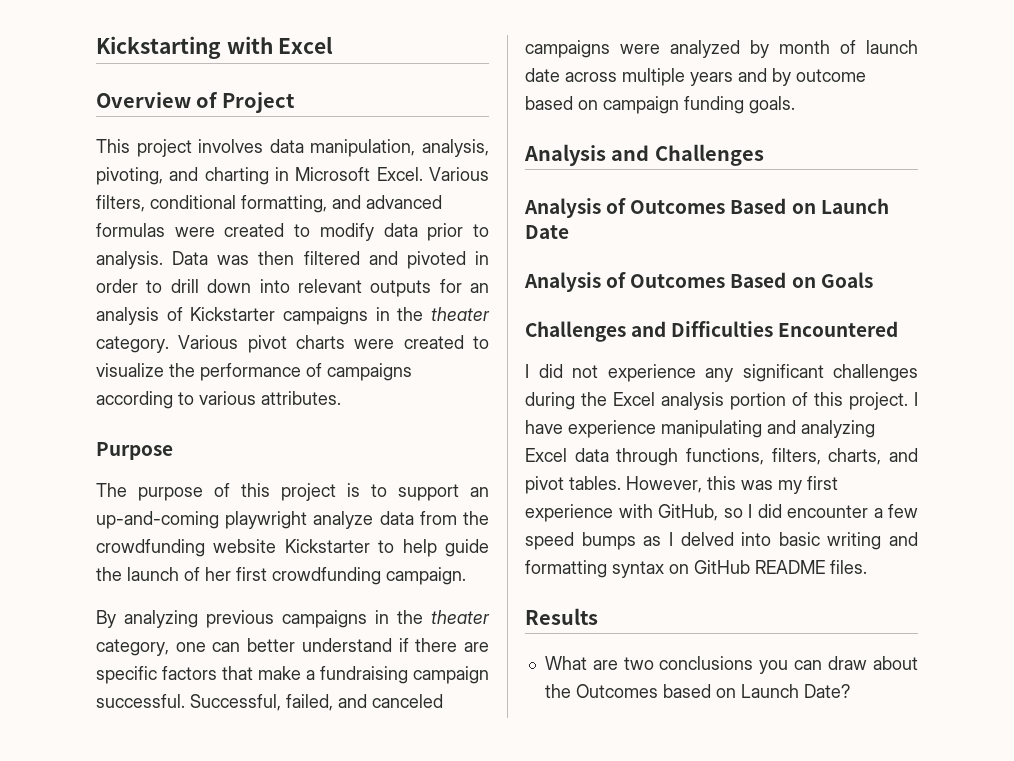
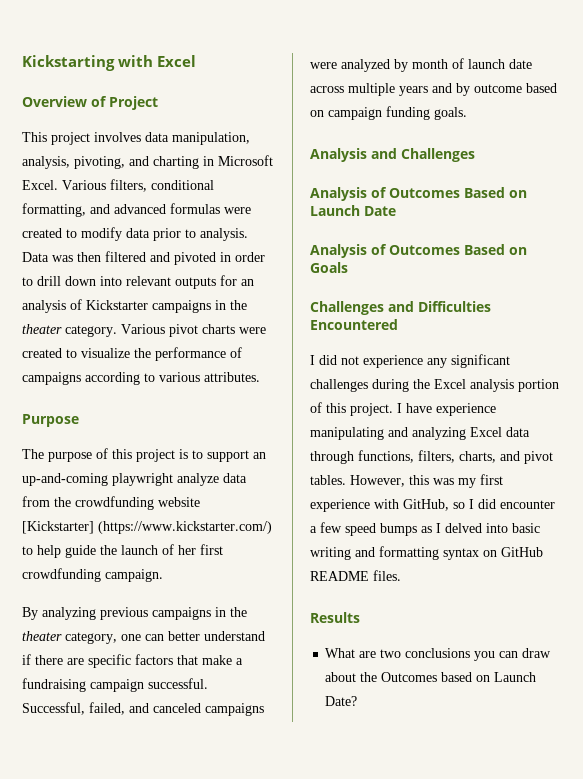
[284,539,370,553] Kickstarter -> [22,521,272,534] [Kickstarter] (https://www.kickstarter.com/)

